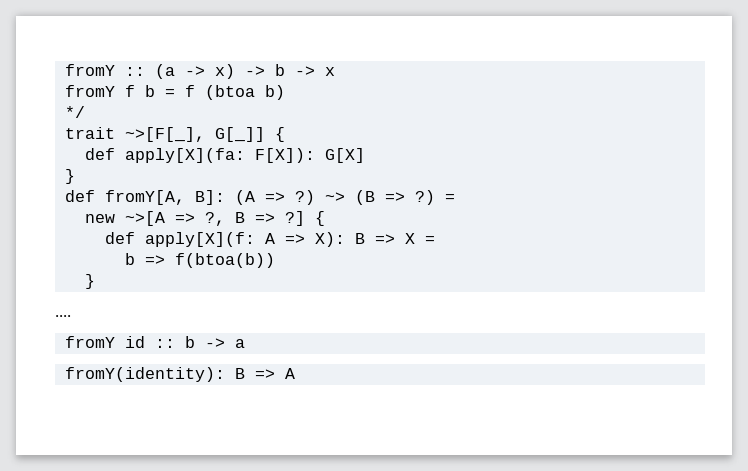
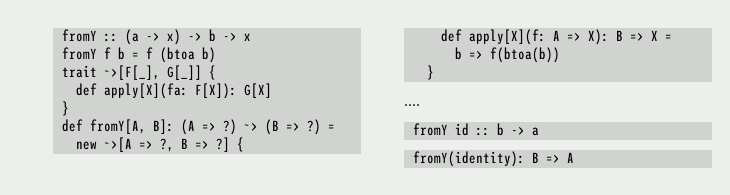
[65,106,86,118] // */ -> (216, 55) none

